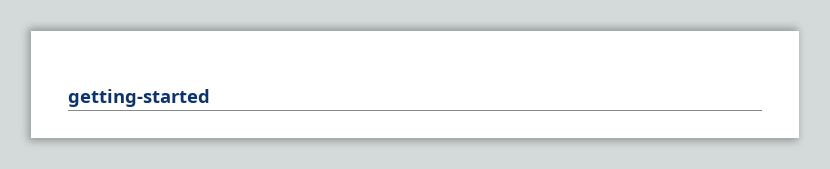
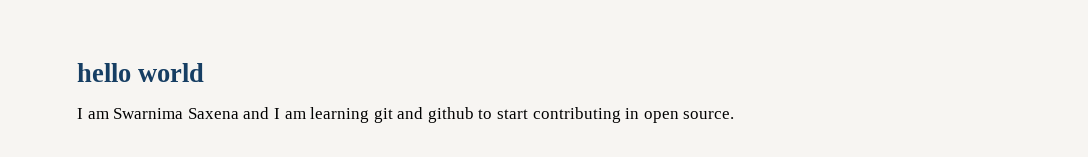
[68,89,210,107] getting-started -> [77,63,205,82] [77,107,735,123] hello world // I am Swarnima Saxena and I am learning git and github to start contributing in open source.

